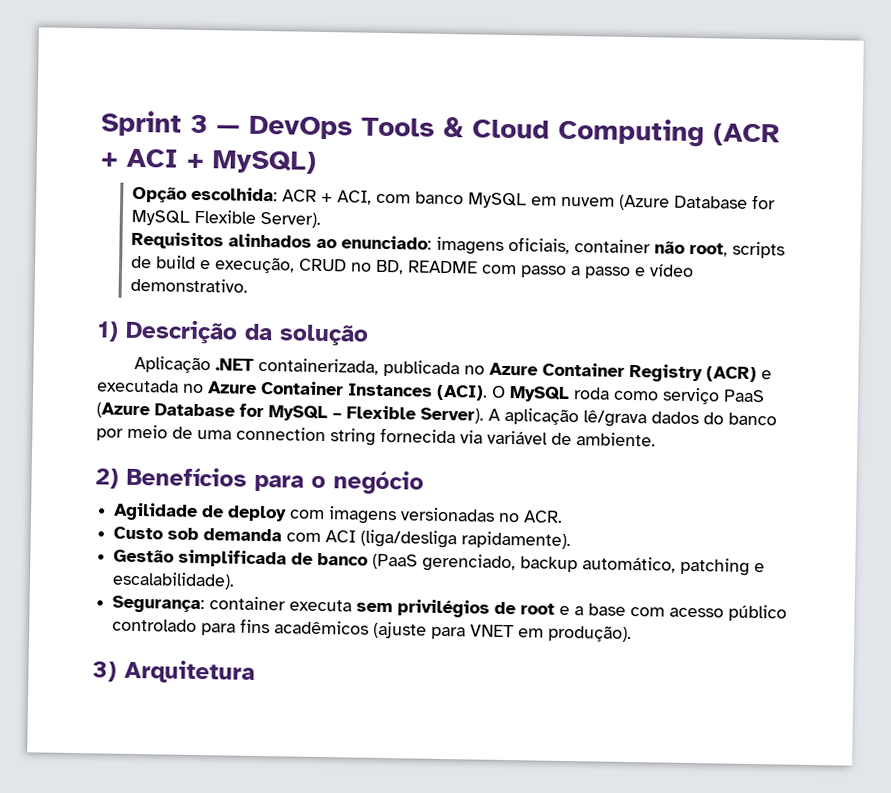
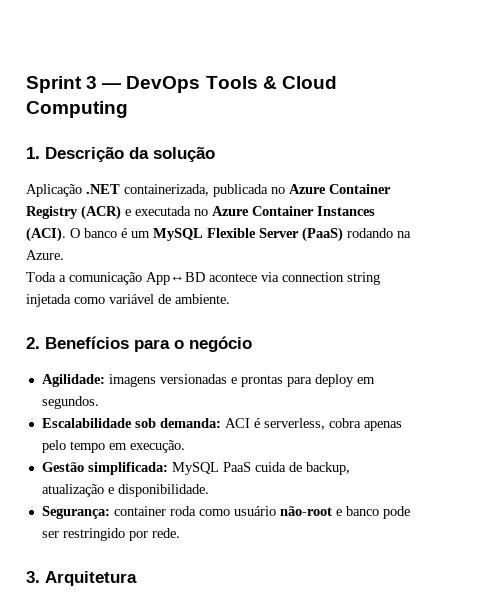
[713,123,780,147] [100,148,316,174] [132,186,777,211] [131,209,322,228] [131,231,786,259] [131,255,695,279] [130,277,249,293] [97,321,119,342] (ACR + ACI + MySQL) // Opção escolhida: ACR + ACI, com banco MySQL em nuvem (Azure Database for MySQL Flexible Server). // Requisitos alinhados ao enunciado: imagens oficiais, container não root, scripts de build e execução, CRUD no BD, README com passo a passo e vídeo demonstrativo. // 1) -> [26,147,40,159] // 1.
[509,386,765,405] [96,402,777,428] [96,424,483,446] MySQL roda como serviço PaaS (Azure Database for MySQL – Flexible Server). A aplicação lê/grava dados do banco por meio de uma connection string fornecida via -> [84,227,411,242] [26,250,64,260] [26,272,380,285] [26,294,105,307] banco é um MySQL Flexible Server (PaaS) rodando na Azure. // Toda a comunicação App↔BD acontece via connection string injetada como
[95,468,119,489] 2) -> [26,337,40,349] 2.
[113,502,564,525] [113,526,572,550] [113,549,766,576] [112,571,236,590] [112,595,788,622] [112,618,633,643] [92,661,117,682] Agilidade de deploy com imagens versionadas no ACR. // Custo sob demanda com ACI (liga/desliga rapidamente). // Gestão simplificada de banco (PaaS gerenciado, backup automático, patching e escalabilidade). // Segurança: container executa sem privilégios de root e a base com acesso público controlado para fins acadêmicos (ajuste para VNET em produção). // 3) -> [41,374,375,387] [41,396,99,409] [41,418,402,431] [41,440,185,453] [41,462,350,475] [41,484,209,497] [41,506,410,519] [41,528,180,541] [26,571,40,583] Agilidade: imagens versionadas e prontas para deploy em segundos. // Escalabilidade sob demanda: ACI é serverless, cobra apenas pelo tempo em execução. // Gestão simplificada: MySQL PaaS cuida de backup, atualização e disponibilidade. // Segurança: container roda como usuário não-root e banco pode ser restringido por rede. // 3.

